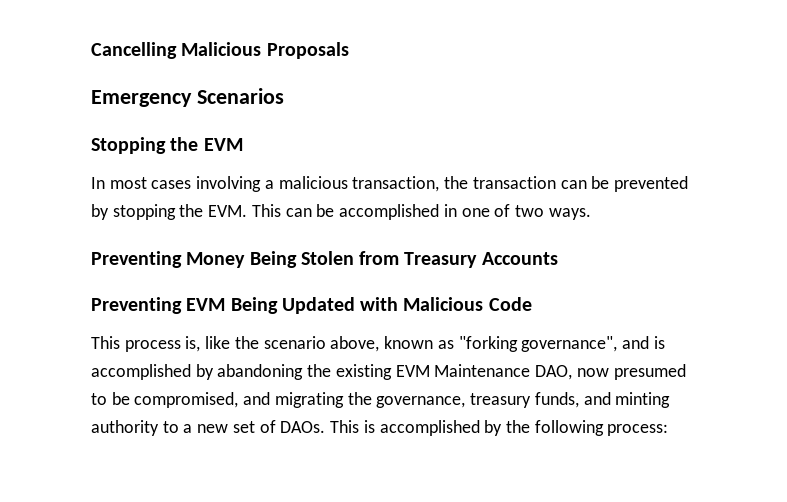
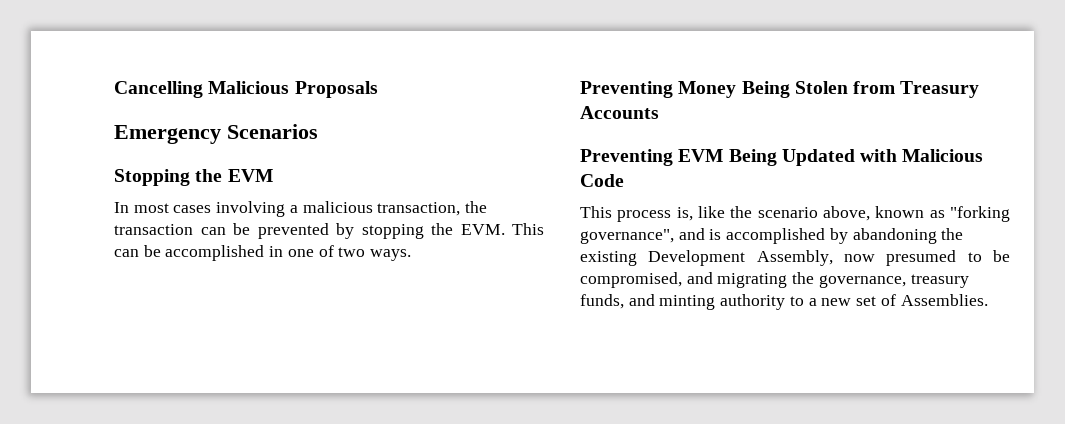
[395,364,573,380] EVM Maintenance DAO, -> [648,250,833,266] Development Assembly,
[280,420,669,436] DAOs. This is accomplished by the following process: -> [900,294,988,306] Assemblies.

